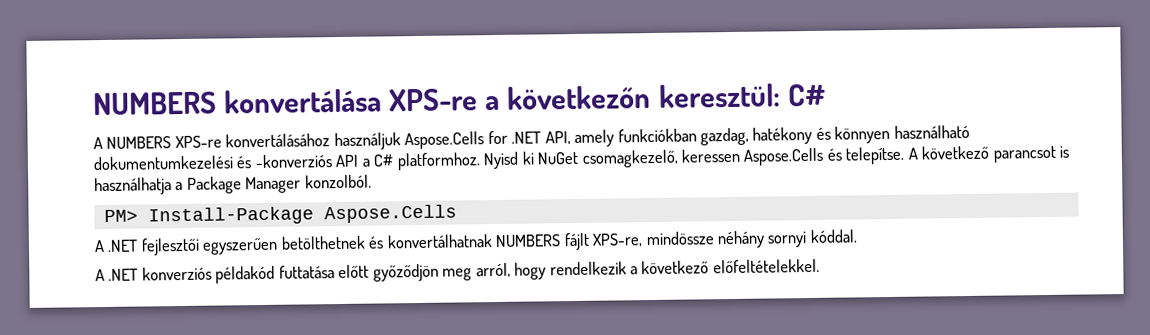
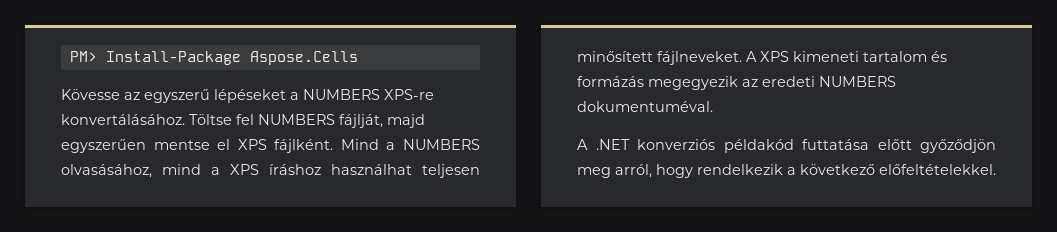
[93,83,826,116] [93,124,970,151] [93,145,1070,171] [94,174,372,196] [103,204,457,226] [94,229,857,256] NUMBERS konvertálása XPS-re a következőn keresztül: C# // A NUMBERS XPS-re konvertálásához használjuk Aspose.Cells for .NET API, amely funkciókban gazdag, hatékony és könnyen használható dokumentumkezelési és -konverziós API a C# platformhoz. Nyisd ki NuGet csomagkezelő, keressen Aspose.Cells és telepítse. A következő parancsot is használhatja a Package Manager konzolból. // PM> Install-Package Aspose.Cells // A .NET fejlesztői egyszerűen betölthetnek és konvertálhatnak NUMBERS fájlt XPS-re, mindössze néhány sornyi kóddal. -> [69,51,358,65] [61,89,434,103] [61,114,425,128] [61,139,480,153] [61,164,480,178] [577,51,947,65] [577,76,896,90] [577,101,713,112] PM> Install-Package Aspose.Cells // Kövesse az egyszerű lépéseket a NUMBERS XPS-re konvertálásához. Töltse fel NUMBERS fájlját, majd egyszerűen mentse el XPS fájlként. Mind a NUMBERS olvasásához, mind a XPS íráshoz használhat teljesen minősített fájlneveket. A XPS kimeneti tartalom és formázás megegyezik az eredeti NUMBERS dokumentuméval.

